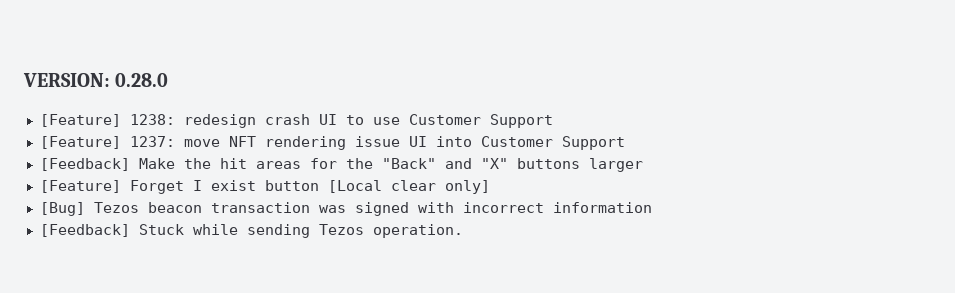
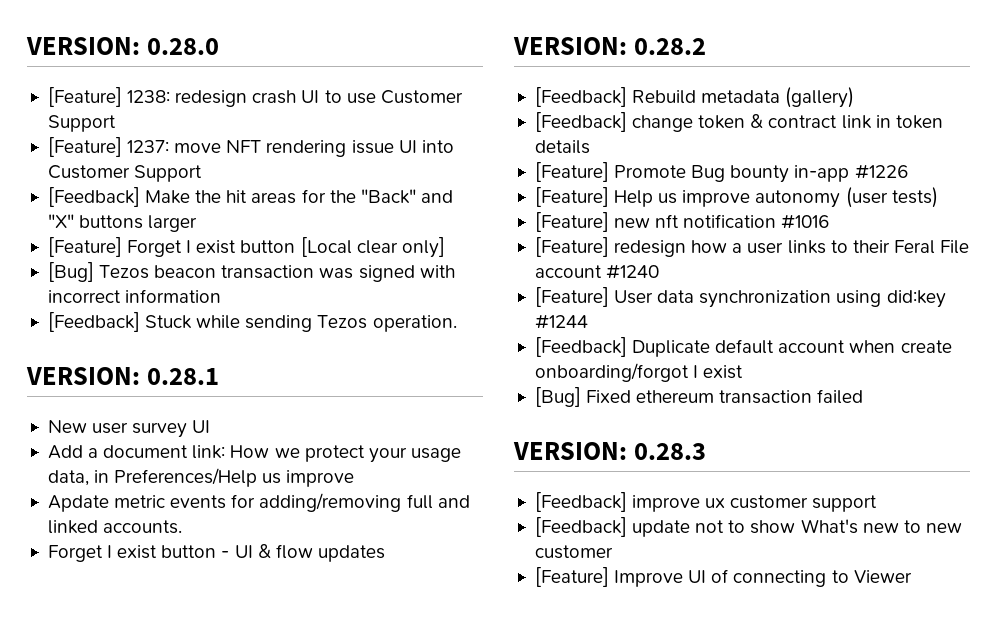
(463, 231) none -> [26,367,220,385] [47,420,211,438] [47,445,461,463] [47,468,355,487] [47,493,470,512] [47,520,183,534] [47,544,385,562] [513,37,707,55] [534,87,855,108] [534,112,943,132] [534,140,590,154] [534,162,908,183] [534,187,938,208] [534,212,830,232] [534,237,970,257] [534,264,660,279] [534,287,946,308] [534,314,588,329] [534,337,952,357] [534,363,744,382] [534,387,864,407] [513,442,707,460] [534,492,878,512] [534,517,962,537] [534,545,613,559] [534,567,912,587] // VERSION: 0.28.1 // New user survey UI // Add a document link: How we protect your usage data, in Preferences/Help us improve // Apdate metric events for adding/removing full and linked accounts. // Forget I exist button - UI & flow updates // VERSION: 0.28.2 // [Feedback] Rebuild metadata (gallery) // [Feedback] change token & contract link in token details // [Feature] Promote Bug bounty in-app #1226 // [Feature] Help us improve autonomy (user tests) // [Feature] new nft notification #1016 // [Feature] redesign how a user links to their Feral File account #1240 // [Feature] User data synchronization using did:key #1244 // [Feedback] Duplicate default account when create onboarding/forgot I exist // [Bug] Fixed ethereum transaction failed // VERSION: 0.28.3 // [Feedback] improve ux customer support // [Feedback] update not to show What's new to new customer // [Feature] Improve UI of connecting to Viewer

